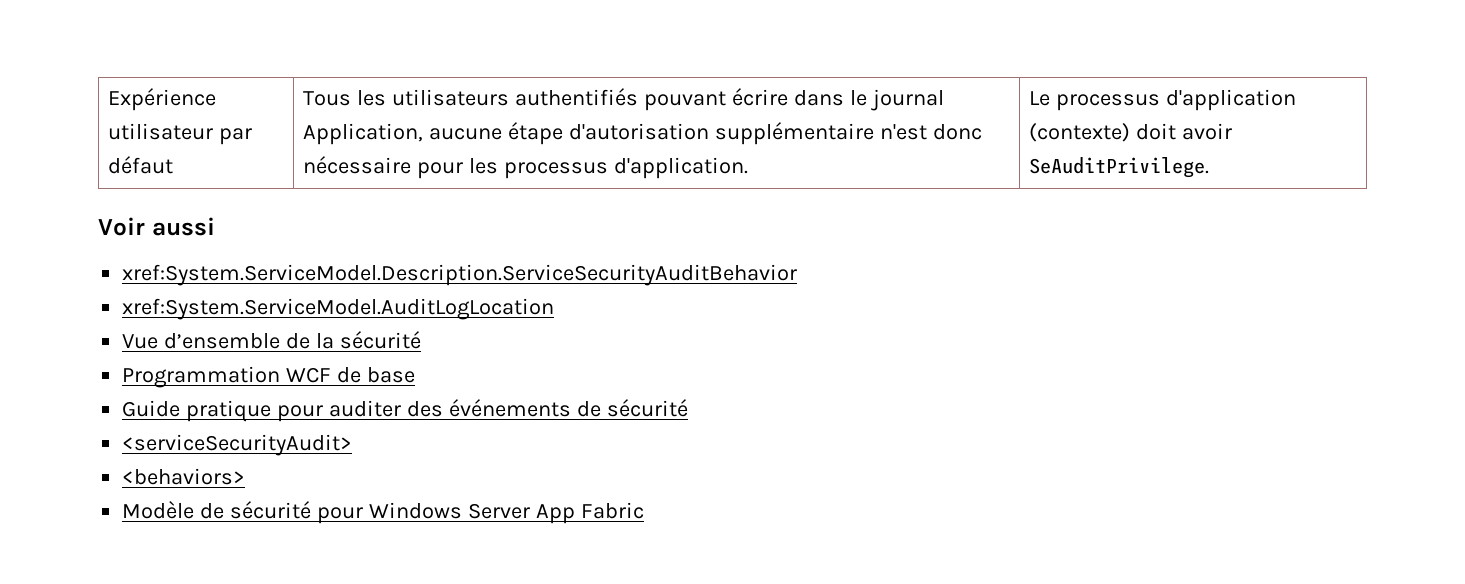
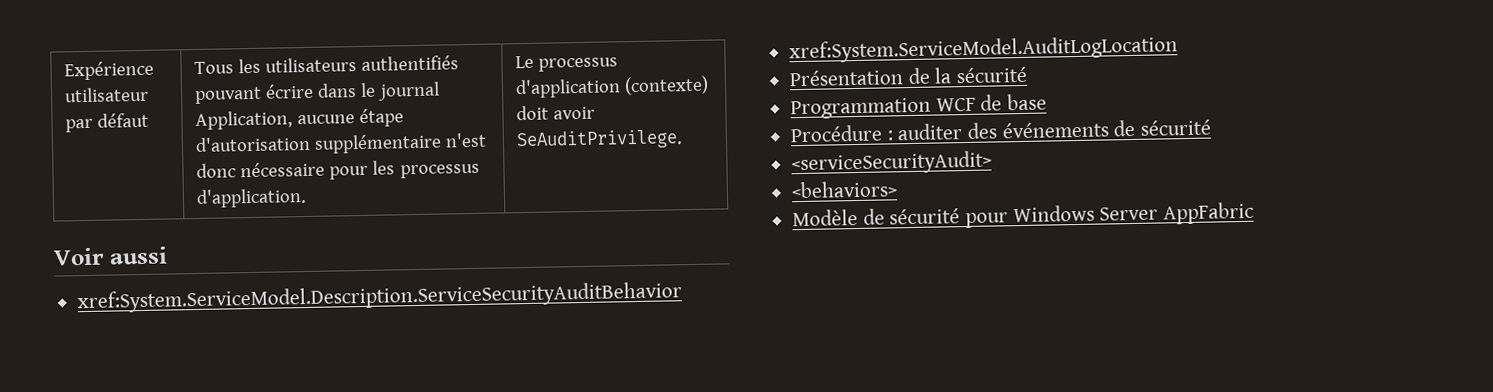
[122,333,281,349] Vue d’ensemble -> [789,69,904,87] Présentation
[122,400,324,422] Guide pratique pour -> [790,124,894,143] Procédure :
[535,502,644,524] App Fabric -> [1163,201,1255,225] AppFabric

